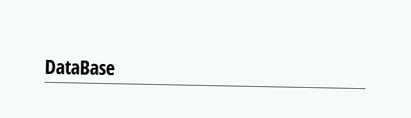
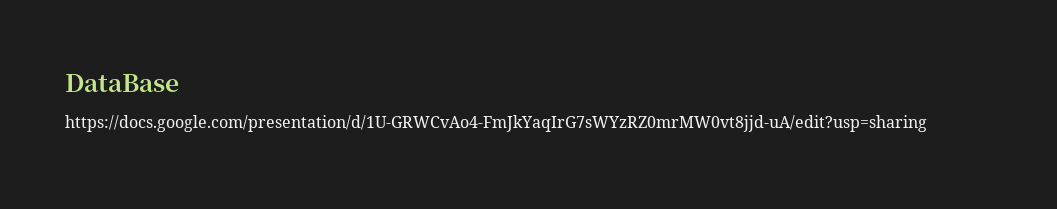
(115, 67) none -> [65,115,927,132] // https://docs.google.com/presentation/d/1U-GRWCvAo4-FmJkYaqIrG7sWYzRZ0mrMW0vt8jjd-uA/edit?usp=sharing

